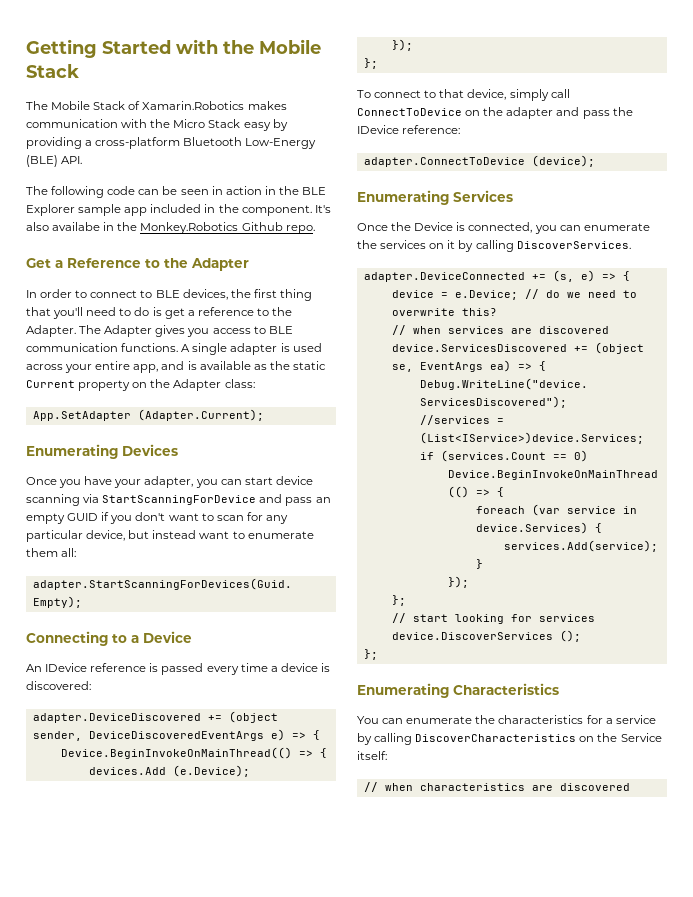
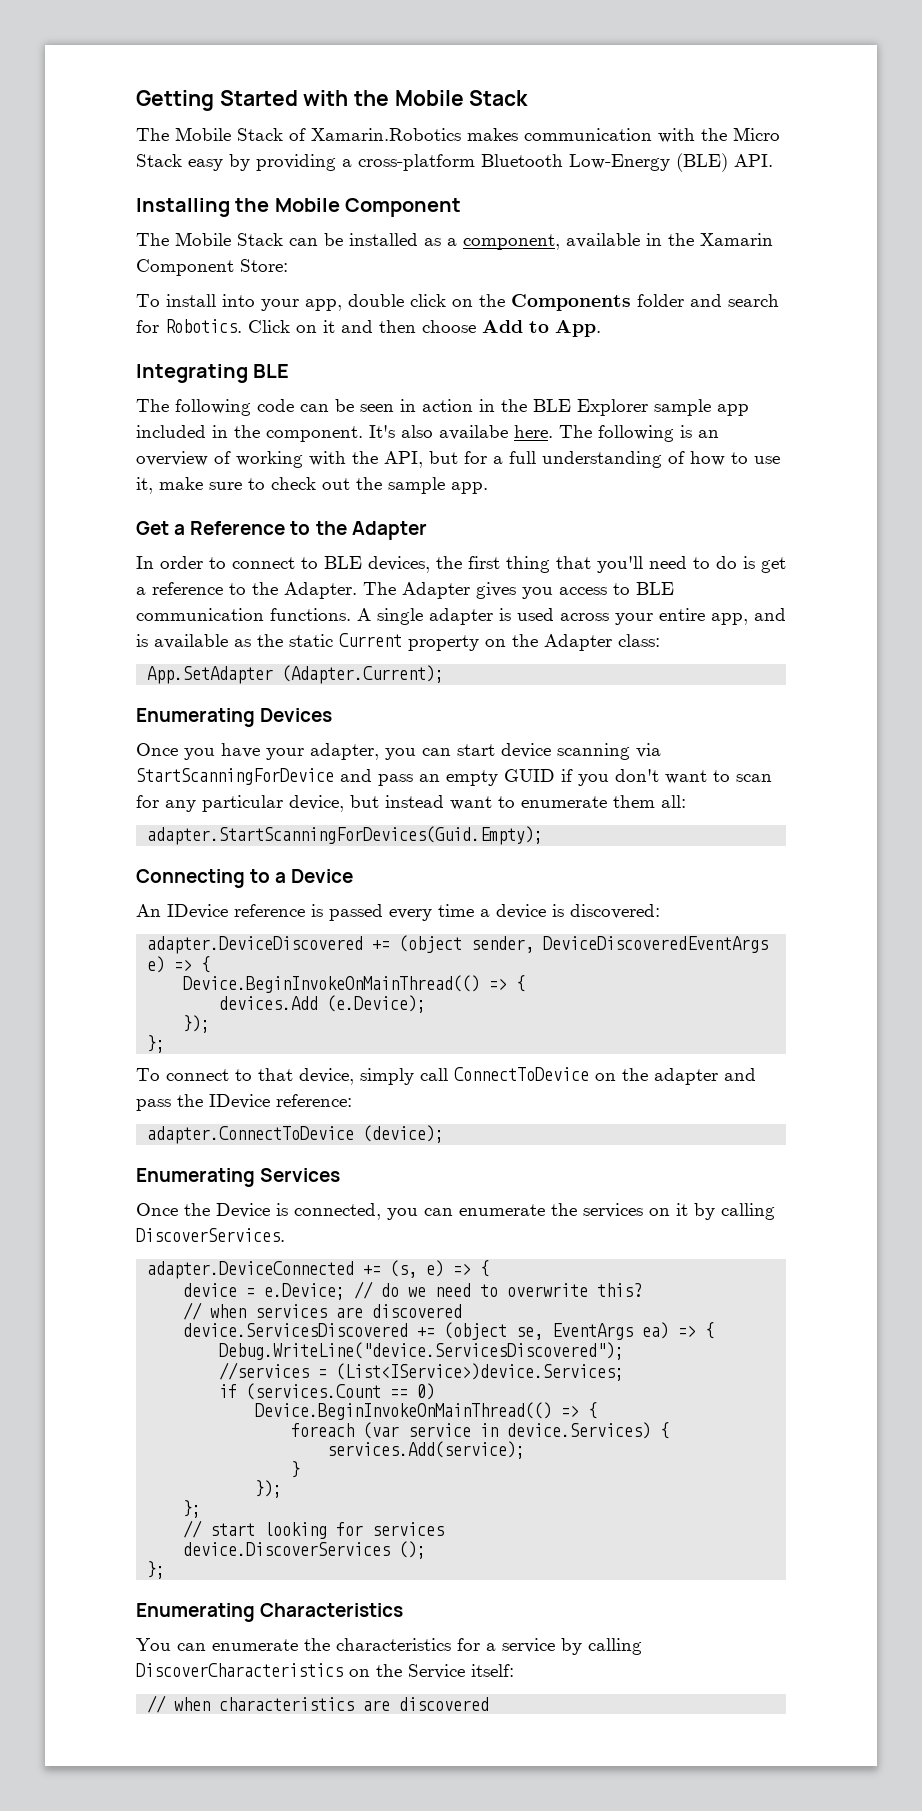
(83, 160) none -> [136,198,462,217] [136,232,773,250] [136,259,288,276] [136,294,779,311] [136,319,601,337] [136,364,290,383] // Installing the Mobile Component // The Mobile Stack can be installed as a component, available in the Xamarin Component Store: // To install into your app, double click on the Components folder and search for Robotics. Click on it and then choose Add to App. // Integrating BLE
[103,222,315,234] in the Monkey.Robotics Github repo. -> [514,425,719,442] [136,451,780,468] [136,477,488,494] here. The following is an overview of working with the API, but for a full understanding of how to use it, make sure to check out the sample app.

